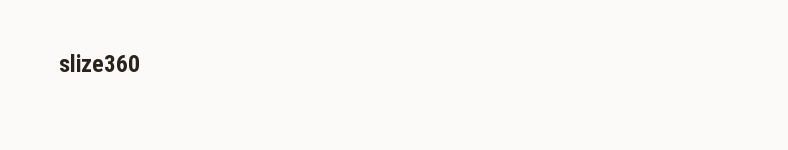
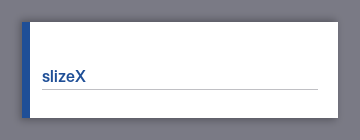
[59,54,140,72] slize360 -> [42,70,86,82] slizeX

